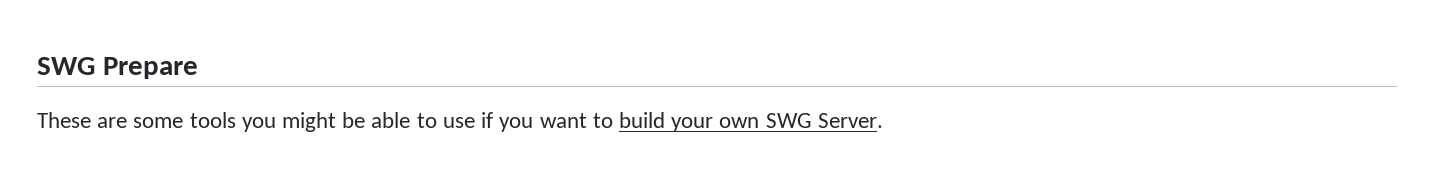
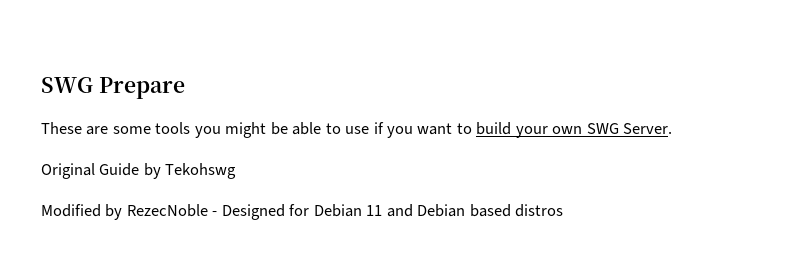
(883, 120) none -> [41,163,237,179] [41,204,564,220] // Original Guide by Tekohswg // Modified by RezecNoble - Designed for Debian 11 and Debian based distros

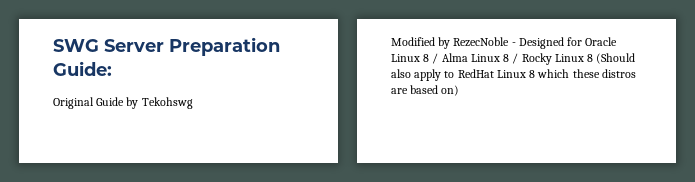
[41,77,185,99] [41,122,673,138] SWG Prepare // These are some tools you might be able to use if you want to build your own SWG Server. -> [53,37,280,56] [53,61,112,76] SWG Server Preparation Guide:
[313,204,564,217] Debian 11 and Debian based distros -> [585,37,618,46] [391,53,636,65] [391,69,636,81] [391,85,460,96] Oracle Linux 8 / Alma Linux 8 / Rocky Linux 8 (Should also apply to RedHat Linux 8 which these distros are based on)

